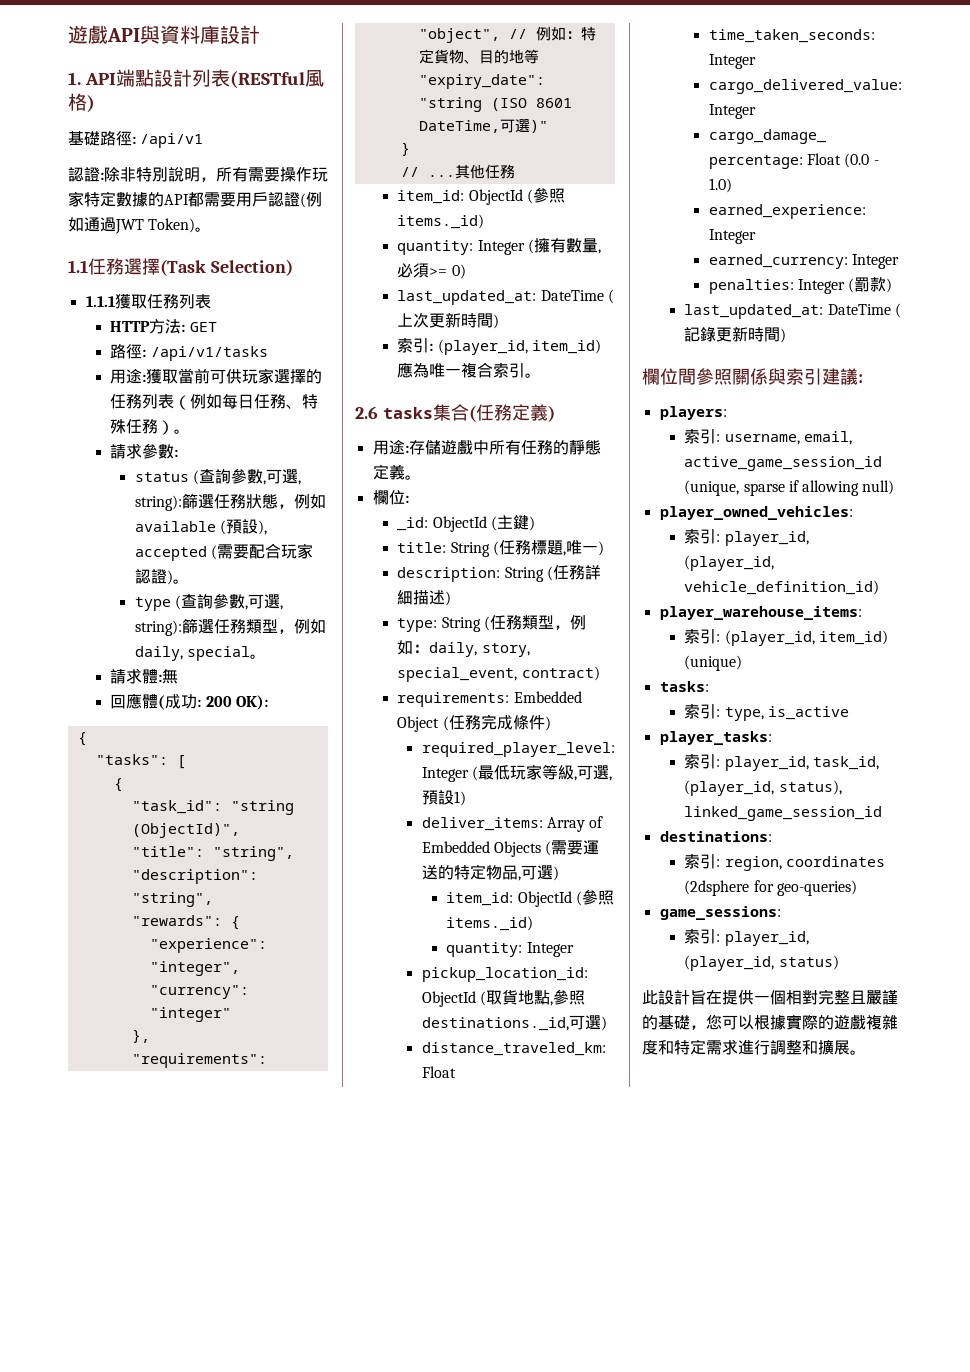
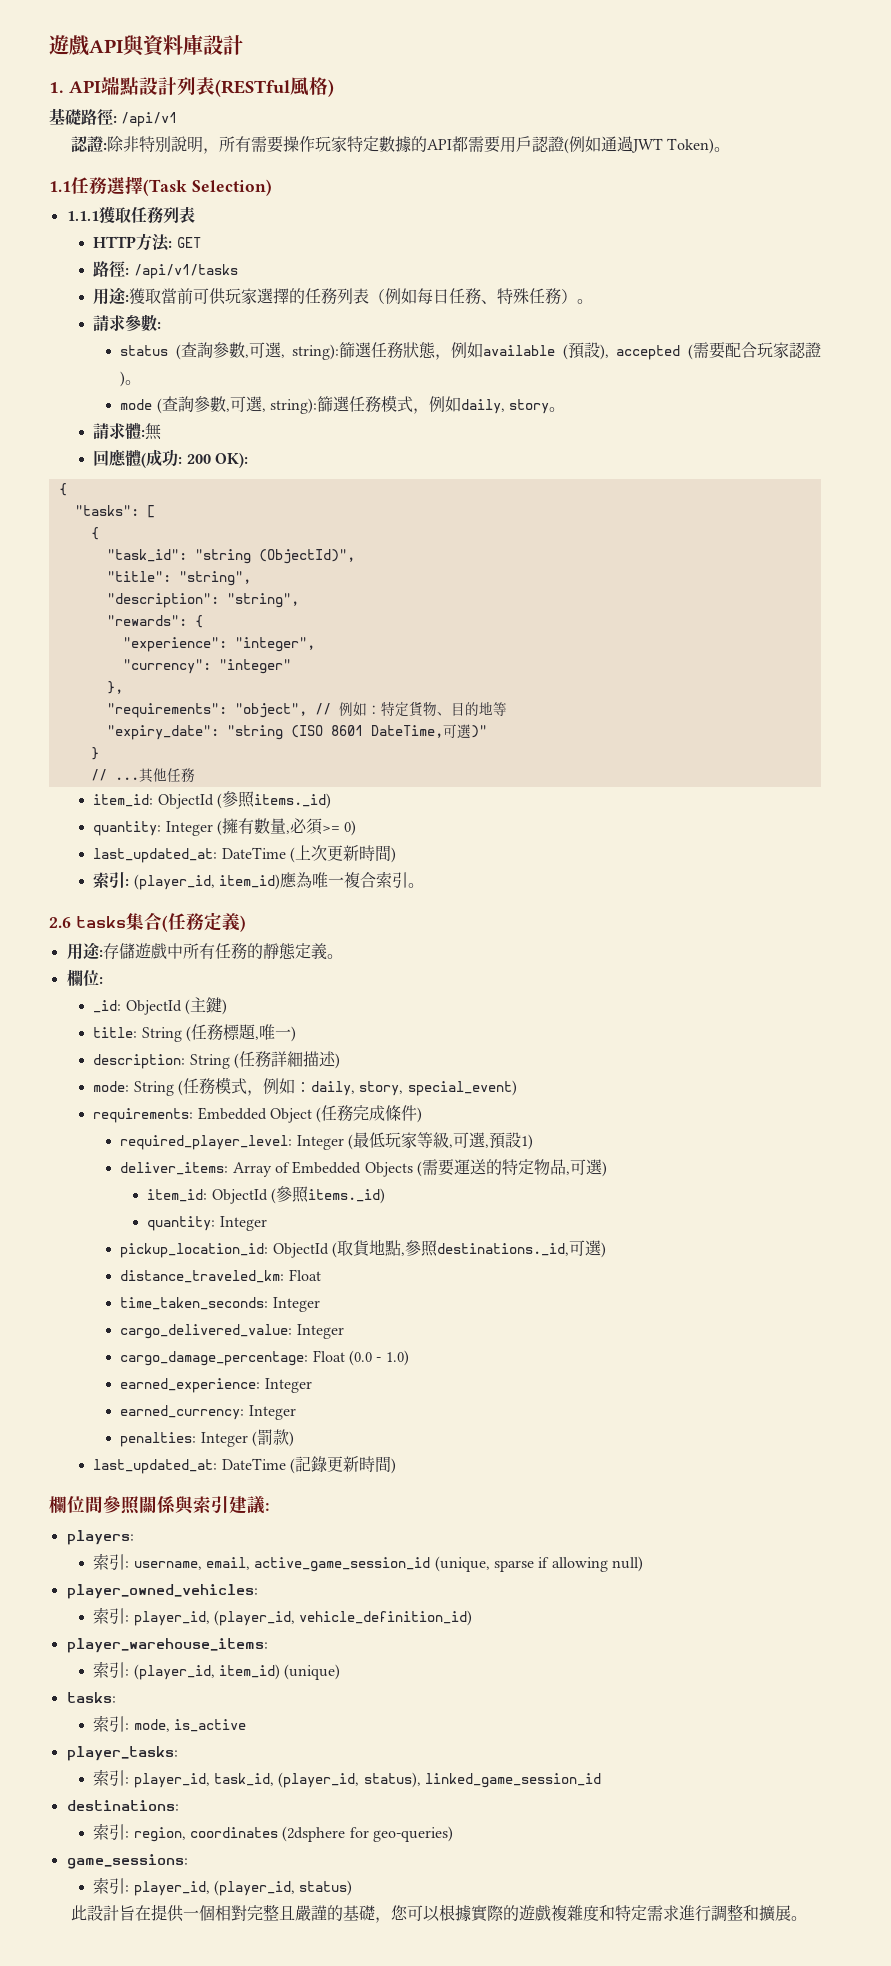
[134,593,284,611] [134,618,278,636] type (查詢參數,可選, string):篩選任務類型 -> [120,395,413,414] mode (查詢參數,可選, string):篩選任務模式
[187,646,251,661] special -> [509,399,550,414] story
[397,615,554,632] type: String (任務類型 -> [93,1077,248,1096] mode: String (任務模式
[397,666,600,682] special_event, contract) -> [407,1080,517,1096] special_event)
[724,707,764,721] type, -> [133,1719,170,1732] mode,

